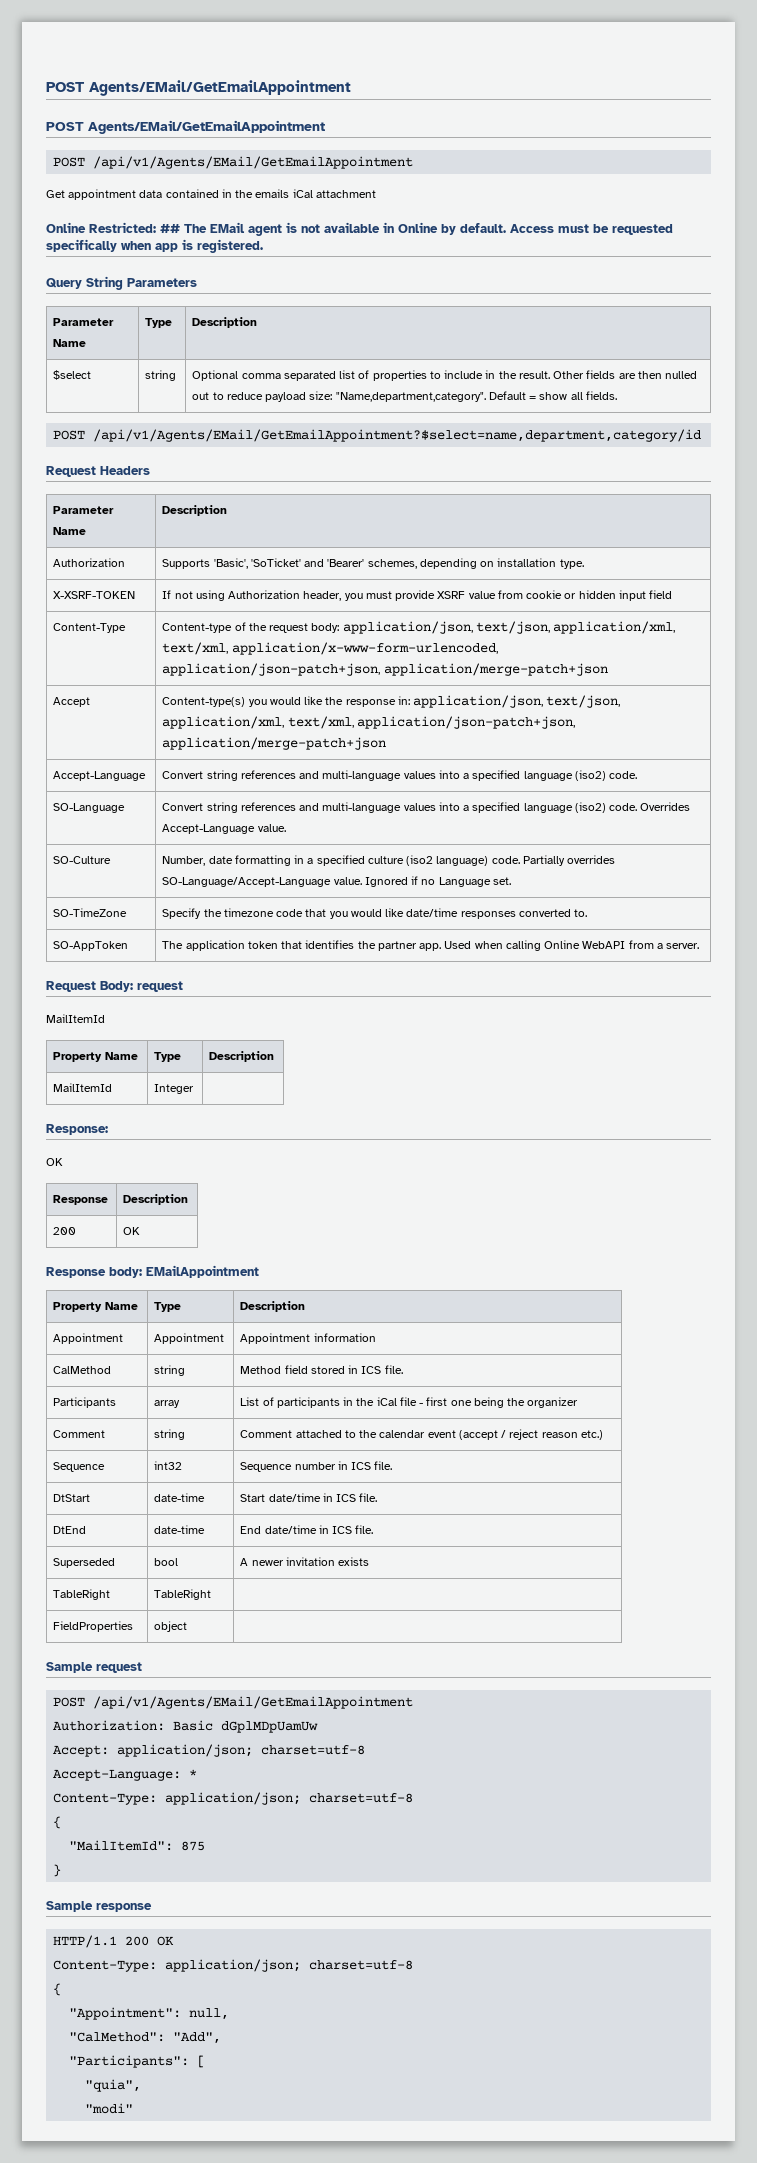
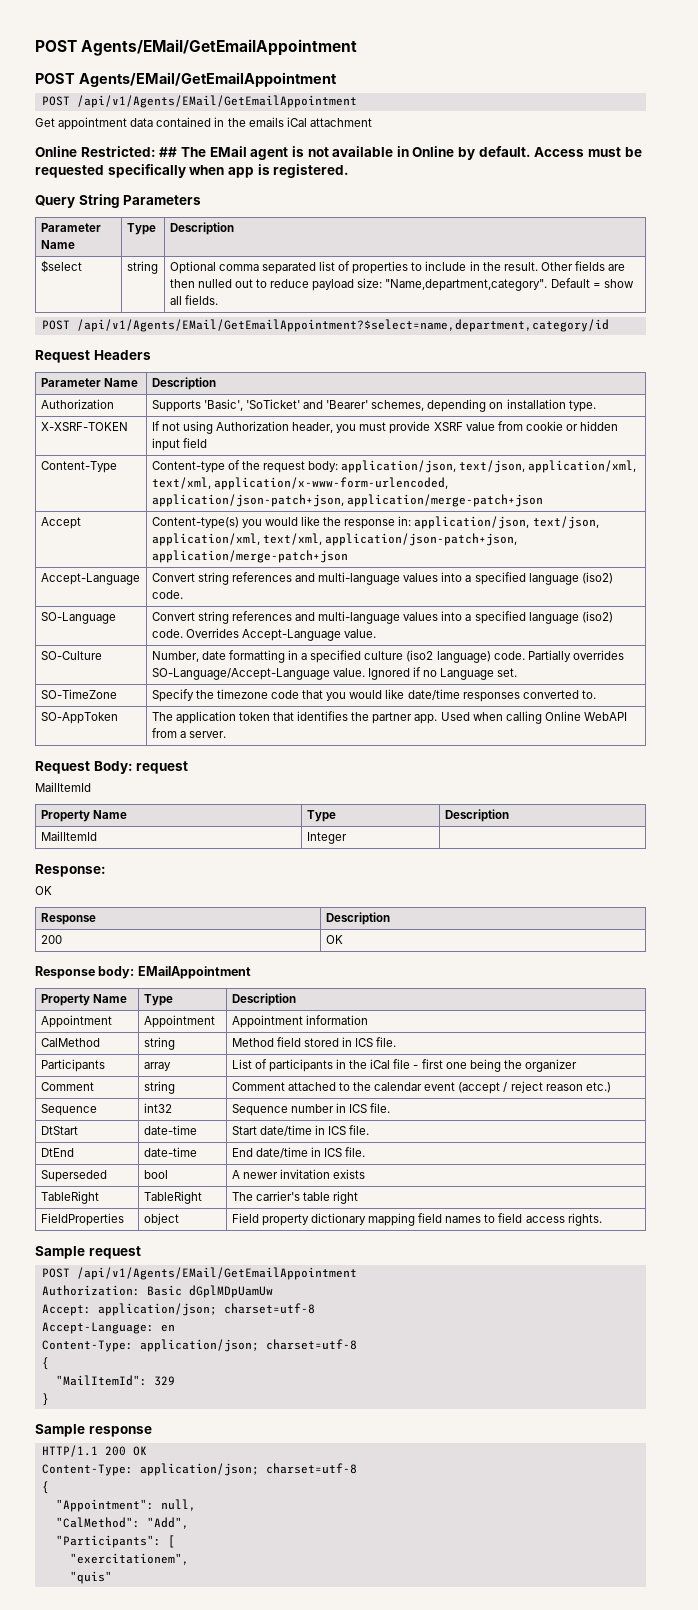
[53,1621,134,1632] [154,1621,188,1632] // FieldProperties | object | -> [231,1191,359,1204] [40,1213,124,1226] [143,1213,179,1225] [231,1213,602,1226] The carrier's table right // FieldProperties | object | Field property dictionary mapping field names to field access rights.
[189,1769,198,1778] * -> [160,1324,175,1332] en
[181,1841,206,1851] 875 -> [153,1376,175,1386] 329
[85,2079,142,2092] [85,2103,134,2114] "quia", // "modi" -> [69,1553,189,1565] [69,1571,112,1584] "exercitationem", // "quis"

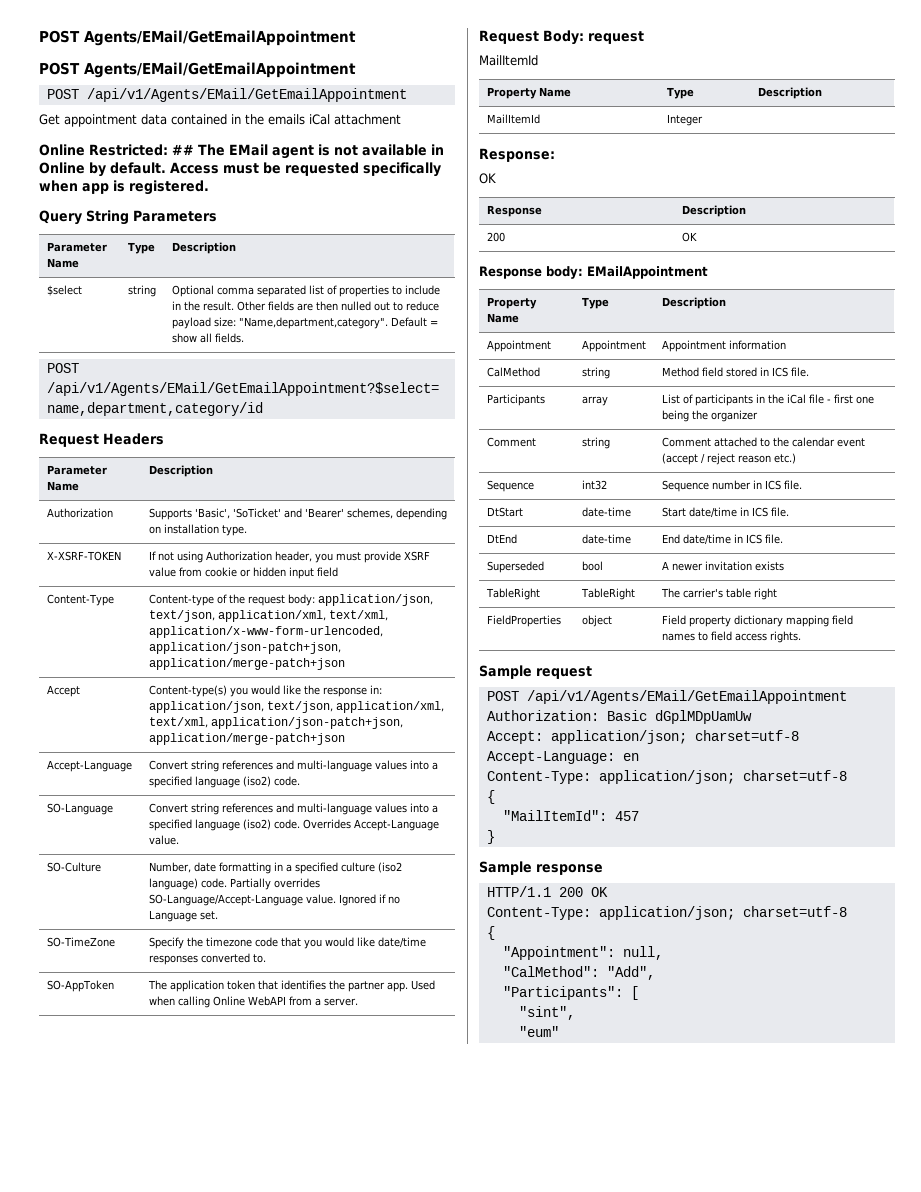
[153,1376,175,1386] 329 -> [614,811,639,821] 457
[69,1553,189,1565] [69,1571,112,1584] "exercitationem", // "quis" -> [518,1006,575,1020] [518,1026,559,1037] "sint", // "eum"

